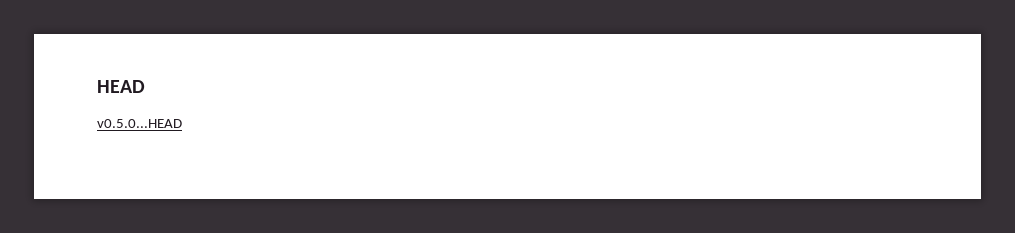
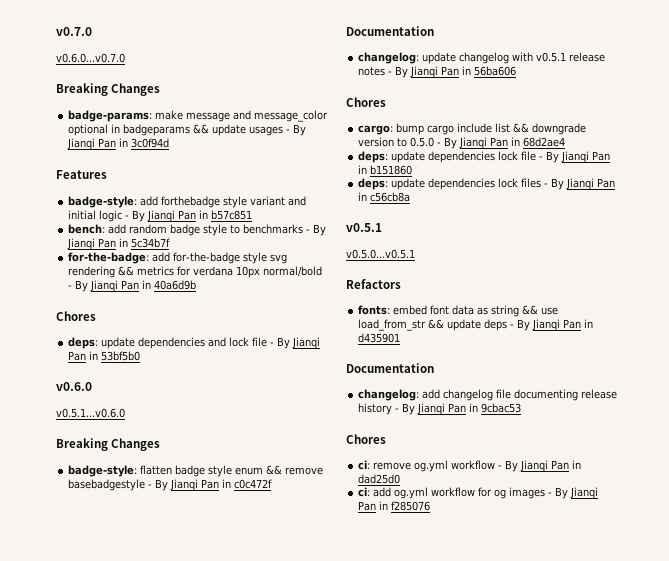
[97,80,145,93] [97,119,182,128] HEAD // v0.5.0...HEAD -> [56,27,92,36] [56,53,125,63] [56,83,161,96] [68,110,329,122] [68,124,307,136] [67,138,170,150] [56,170,107,179] [68,196,307,208] [68,210,253,222] [68,224,327,236] [67,238,171,250] [68,252,288,264] [68,266,323,278] [68,280,197,292] [56,311,96,321] [68,337,321,349] [68,351,141,361] [56,382,92,391] [56,408,125,418] [56,438,161,451] [68,465,324,477] [68,479,273,491] [346,26,434,36] [358,52,606,64] [358,66,517,78] [346,97,386,107] [358,123,587,135] [358,137,566,149] [358,151,611,163] [358,165,413,175] [358,178,616,190] [358,192,411,202] [346,223,382,232] [346,249,415,259] [346,279,401,289] [358,305,559,317] [358,319,594,331] [358,333,401,343] [346,363,434,373] [358,389,618,401] [358,403,522,415] [346,434,386,444] [358,460,582,472] [358,474,401,484] [358,487,599,499] [358,501,431,511] v0.7.0 // v0.6.0...v0.7.0 // Breaking Changes // badge-params: make message and message_color optional in badgeparams && update usages - By Jianqi Pan in 3c0f94d // Features // badge-style: add forthebadge style variant and initial logic - By Jianqi Pan in b57c851 // bench: add random badge style to benchmarks - By Jianqi Pan in 5c34b7f // for-the-badge: add for-the-badge style svg rendering && metrics for verdana 10px normal/bold - By Jianqi Pan in 40a6d9b // Chores // deps: update dependencies and lock file - By Jianqi Pan in 53bf5b0 // v0.6.0 // v0.5.1...v0.6.0 // Breaking Changes // badge-style: flatten badge style enum && remove basebadgestyle - By Jianqi Pan in c0c472f // Documentation // changelog: update changelog with v0.5.1 release notes - By Jianqi Pan in 56ba606 // Chores // cargo: bump cargo include list && downgrade version to 0.5.0 - By Jianqi Pan in 68d2ae4 // deps: update dependencies lock file - By Jianqi Pan in b151860 // deps: update dependencies lock files - By Jianqi Pan in c56cb8a // v0.5.1 // v0.5.0...v0.5.1 // Refactors // fonts: embed font data as string && use load_from_str && update deps - By Jianqi Pan in d435901 // Documentation // changelog: add changelog file documenting release history - By Jianqi Pan in 9cbac53 // Chores // ci: remove og.yml workflow - By Jianqi Pan in dad25d0 // ci: add og.yml workflow for og images - By Jianqi Pan in f285076

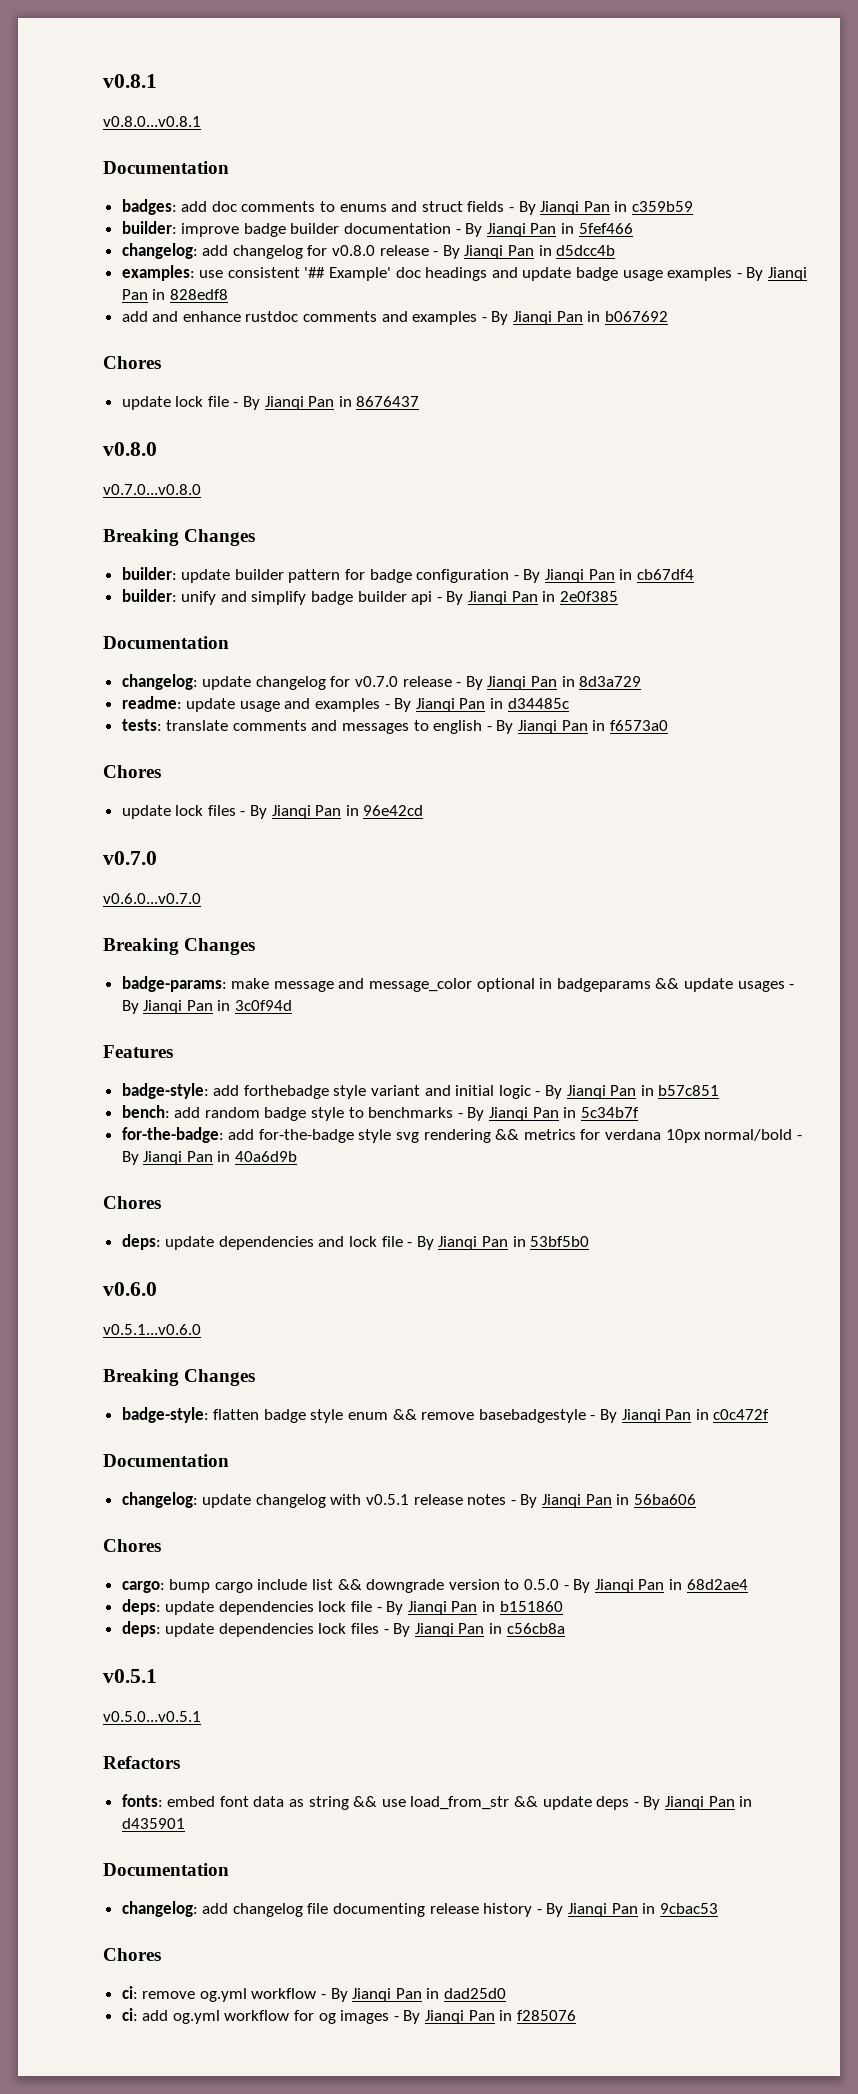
(56, 31) none -> [103,74,157,88] [103,116,201,127] [103,161,229,174] [121,199,693,215] [121,221,633,237] [121,243,616,259] [121,265,807,281] [121,289,228,300] [121,311,668,325] [103,356,161,369] [121,396,420,410] [103,442,157,456] [103,484,201,495] [103,529,256,546] [121,567,694,583] [121,589,618,605] [103,636,229,649] [121,674,642,690] [121,696,569,712] [121,719,668,734] [103,765,161,778] [121,805,424,819] v0.8.1 // v0.8.0...v0.8.1 // Documentation // badges: add doc comments to enums and struct fields - By Jianqi Pan in c359b59 // builder: improve badge builder documentation - By Jianqi Pan in 5fef466 // changelog: add changelog for v0.8.0 release - By Jianqi Pan in d5dcc4b // examples: use consistent '## Example' doc headings and update badge usage examples - By Jianqi Pan in 828edf8 // add and enhance rustdoc comments and examples - By Jianqi Pan in b067692 // Chores // update lock file - By Jianqi Pan in 8676437 // v0.8.0 // v0.7.0...v0.8.0 // Breaking Changes // builder: update builder pattern for badge configuration - By Jianqi Pan in cb67df4 // builder: unify and simplify badge builder api - By Jianqi Pan in 2e0f385 // Documentation // changelog: update changelog for v0.7.0 release - By Jianqi Pan in 8d3a729 // readme: update usage and examples - By Jianqi Pan in d34485c // tests: translate comments and messages to english - By Jianqi Pan in f6573a0 // Chores // update lock files - By Jianqi Pan in 96e42cd //

